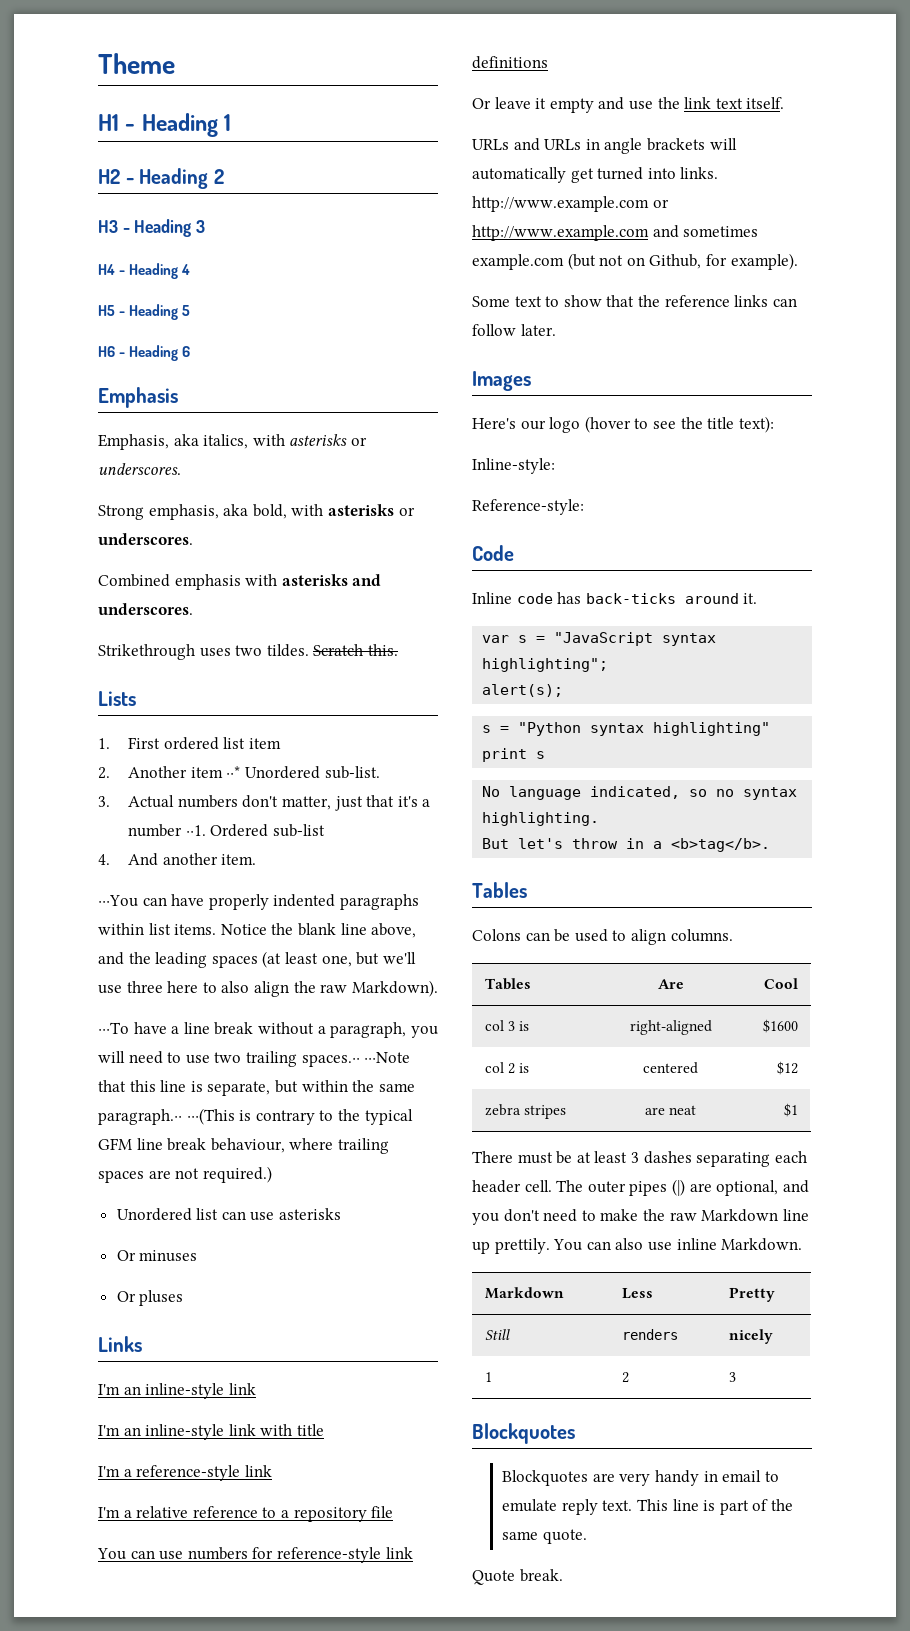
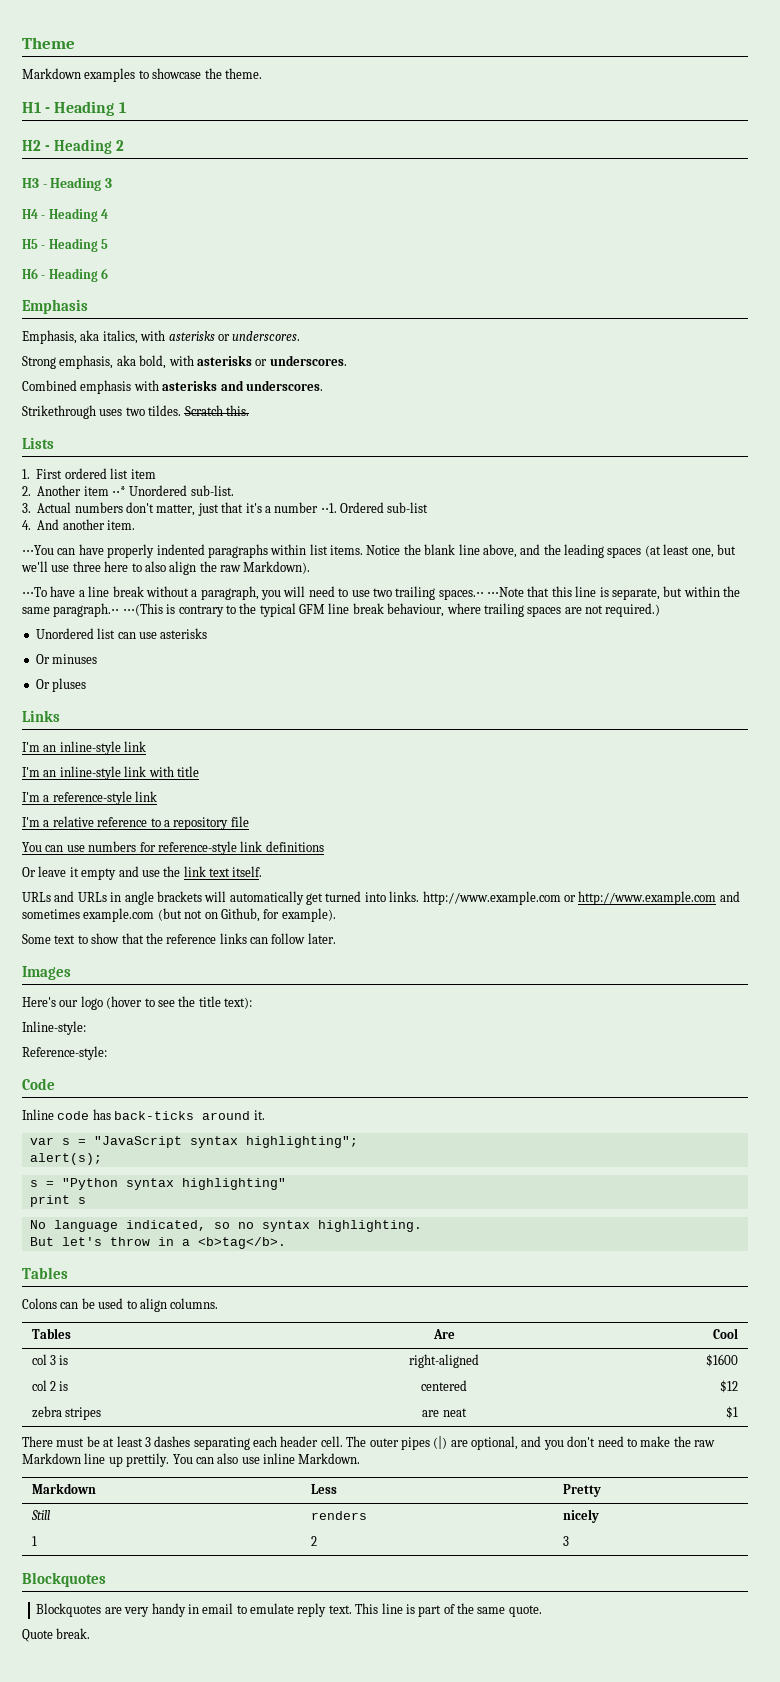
(175, 63) none -> [22,68,262,82] // Markdown examples to showcase the theme.

